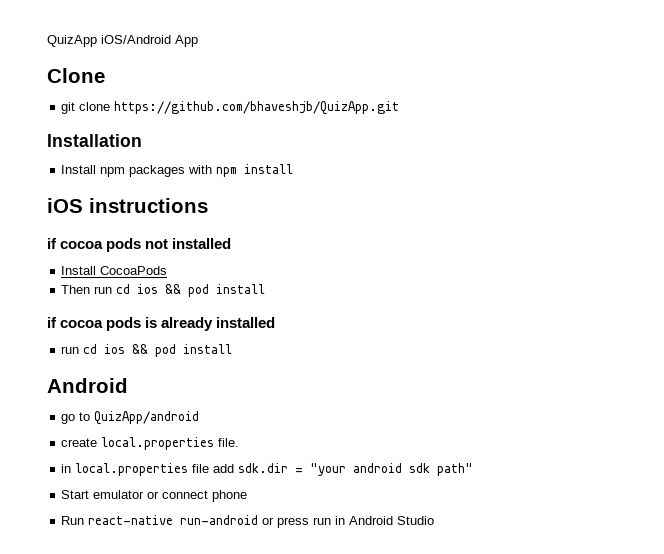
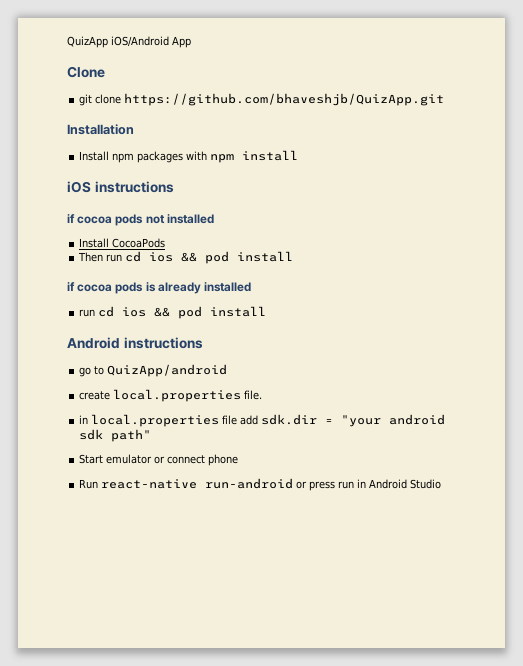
(128, 385) none -> [123,337,203,349] instructions

